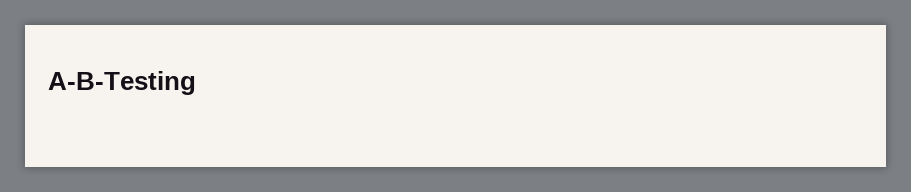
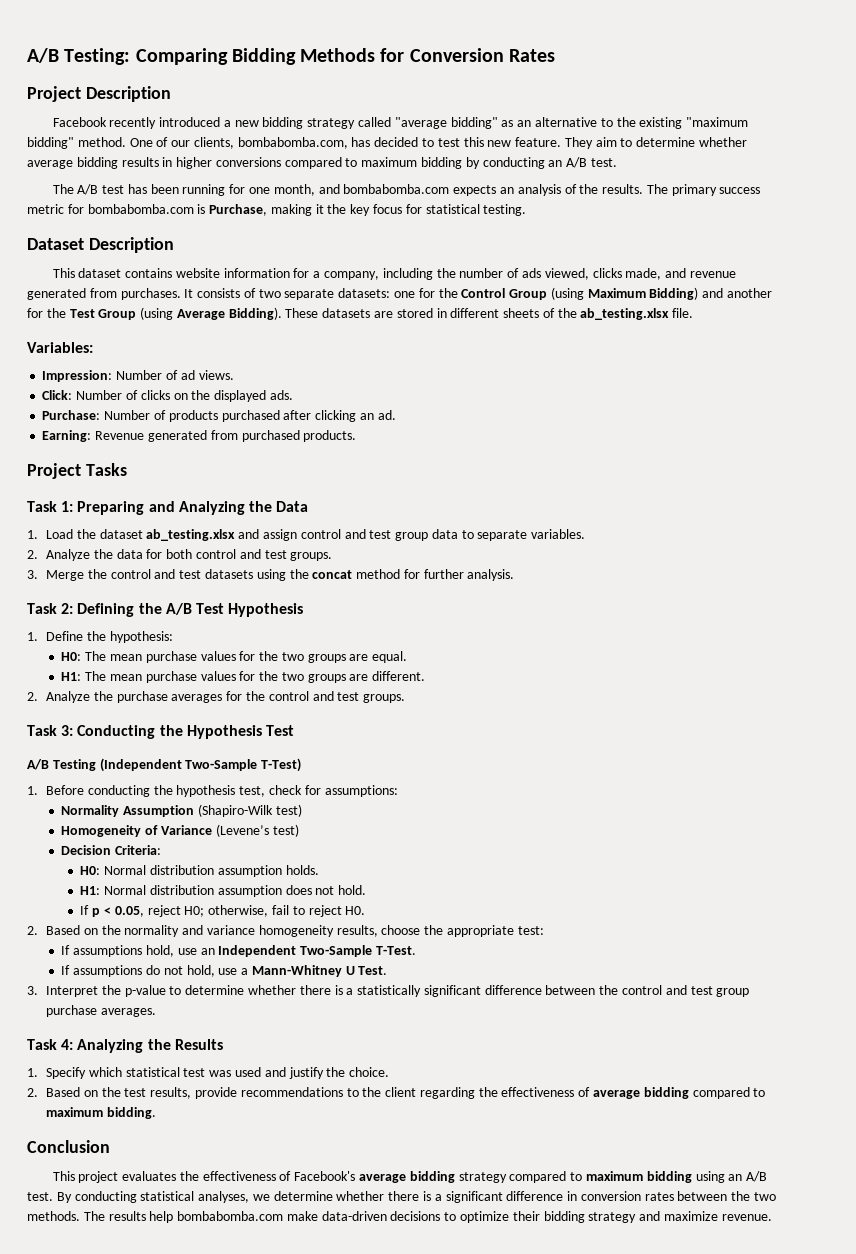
[48,71,196,95] A-B-Testing -> [27,48,555,65] [27,86,171,102] [52,117,749,129] [27,137,748,149] [27,157,617,169] [52,184,761,196] [27,204,527,216] [27,237,174,253] [52,268,736,280] [27,287,773,300] [27,307,694,320] [27,342,93,353] [42,370,234,382] [42,390,293,402] [42,410,396,422] [42,430,357,442] [27,463,127,479] [27,501,309,515] [27,529,586,541] [27,549,333,561] [27,569,515,581] [27,603,304,617] [27,631,173,643] [61,651,408,663] [61,671,426,683] [27,691,406,703] [27,725,294,739] [27,758,302,772] [27,785,398,797] [61,804,302,817] [61,824,299,837] [61,845,162,855] [80,865,319,877] [80,885,367,897] [80,905,366,917] [27,925,544,937] [61,945,416,957] [61,965,388,977] [27,985,750,997] [46,1005,156,1017] [27,1039,223,1053] [27,1067,390,1079] [27,1087,766,1099] [46,1107,156,1119] [27,1140,110,1153] [52,1171,768,1183] [27,1191,777,1203] [27,1211,772,1223] A/B Testing: Comparing Bidding Methods for Conversion Rates // Project Description // Facebook recently introduced a new bidding strategy called "average bidding" as an alternative to the existing "maximum bidding" method. One of our clients, bombabomba.com, has decided to test this new feature. They aim to determine whether average bidding results in higher conversions compared to maximum bidding by conducting an A/B test. // The A/B test has been running for one month, and bombabomba.com expects an analysis of the results. The primary success metric for bombabomba.com is Purchase, making it the key focus for statistical testing. // Dataset Description // This dataset contains website information for a company, including the number of ads viewed, clicks made, and revenue generated from purchases. It consists of two separate datasets: one for the Control Group (using Maximum Bidding) and another for the Test Group (using Average Bidding). These datasets are stored in different sheets of the ab_testing.xlsx file. // Variables: // Impression: Number of ad views. // Click: Number of clicks on the displayed ads. // Purchase: Number of products purchased after clicking an ad. // Earning: Revenue generated from purchased products. // Project Tasks // Task 1: Preparing and Analyzing the Data // 1. Load the dataset ab_testing.xlsx and assign control and test group data to separate variables. // 2. Analyze the data for both control and test groups. // 3. Merge the control and test datasets using the concat method for further analysis. // Task 2: Defining the A/B Test Hypothesis // 1. Define the hypothesis: // H0: The mean purchase values for the two groups are equal. // H1: The mean purchase values for the two groups are different. // 2. Analyze the purchase averages for the control and test groups. // Task 3: Conducting the Hypothesis Test // A/B Testing (Independent Two-Sample T-Test) // 1. Before conducting the hypothesis test, check for assumptions: // Normality Assumption (Shapiro-Wilk test) // Homogeneity of Variance (Levene’s test) // Decision Criteria: // H0: Normal distribution assumption holds. // H1: Normal distribution assumption does not hold. // If p < 0.05, reject H0; otherwise, fail to reject H0. // 2. Based on the normality and variance homogeneity results, choose the appropriate test: // If assumptions hold, use an Independent Two-Sample T-Test. // If assumptions do not hold, use a Mann-Whitney U Test. // 3. Interpret the p-value to determine whether there is a statistically significant difference between the control and test group purchase averages. // Task 4: Analyzing the Results // 1. Specify which statistical test was used and justify the choice. // 2. Based on the test results, provide recommendations to the client regarding the effectiveness of average bidding compared to maximum bidding. // Conclusion // This project evaluates the effectiveness of Facebook's average bidding strategy compared to maximum bidding using an A/B test. By conducting statistical analyses, we determine whether there is a significant difference in conversion rates between the two methods. The results help bombabomba.com make data-driven decisions to optimize their bidding strategy and maximize revenue.

